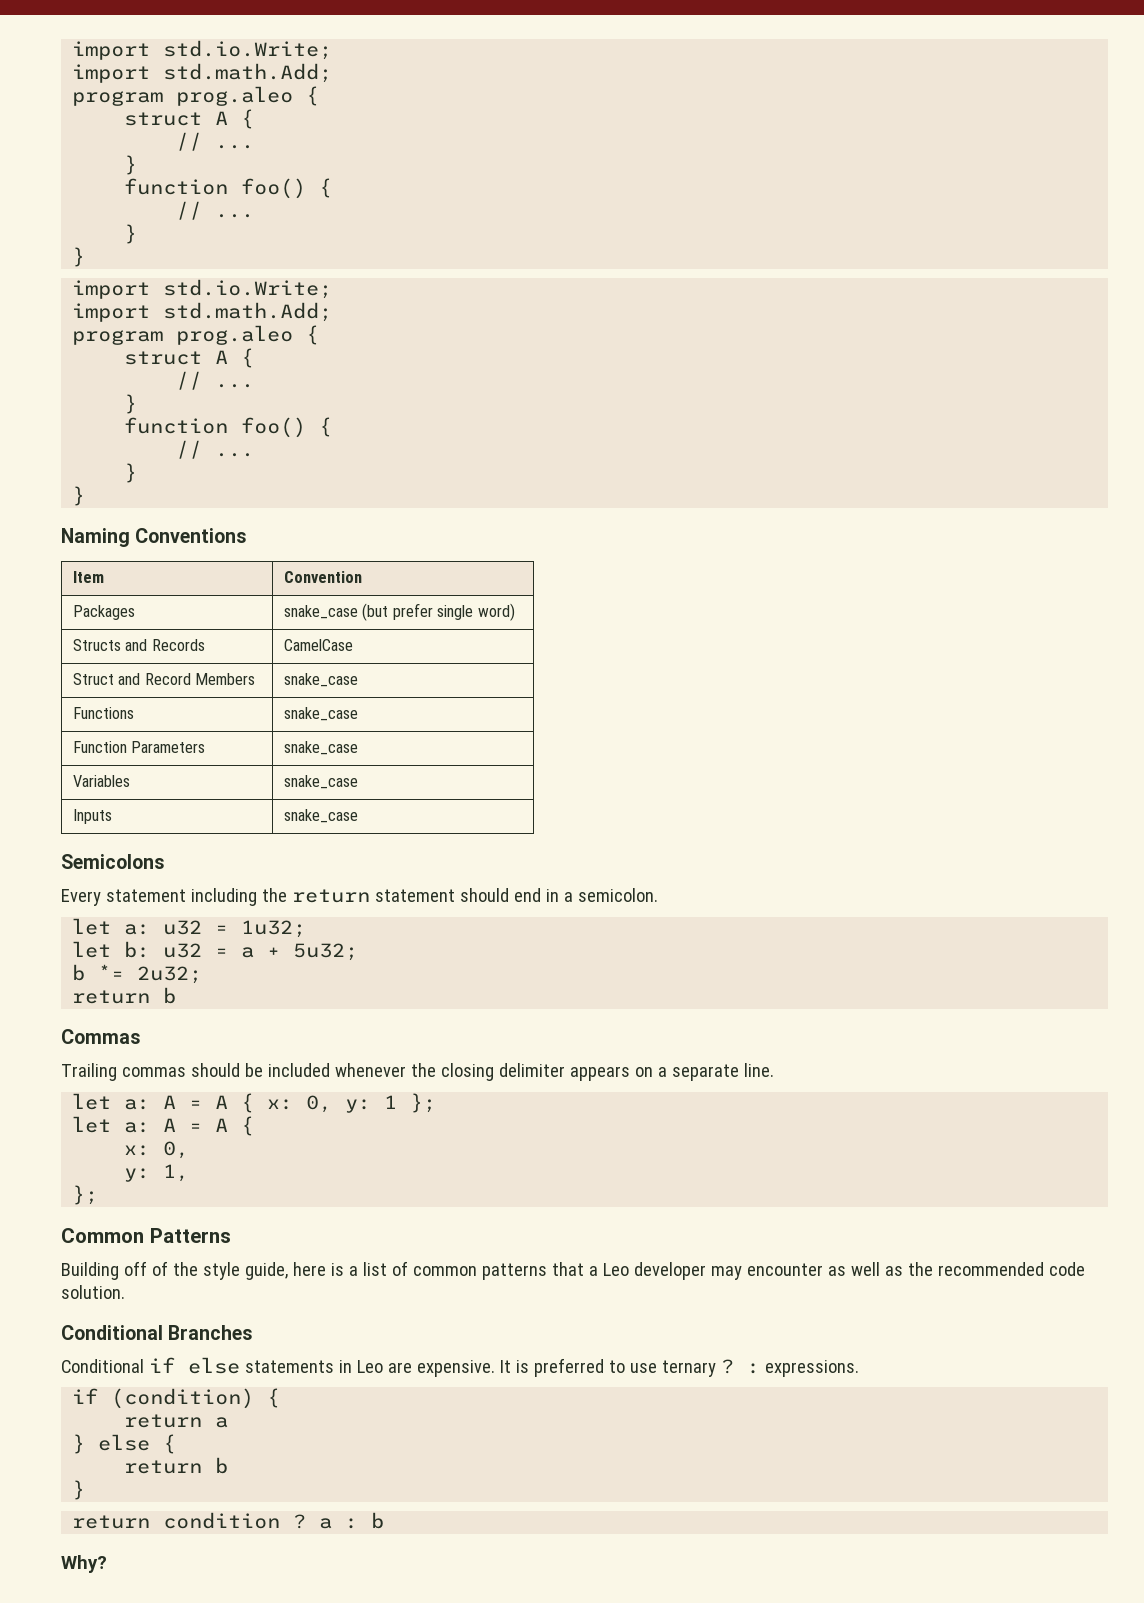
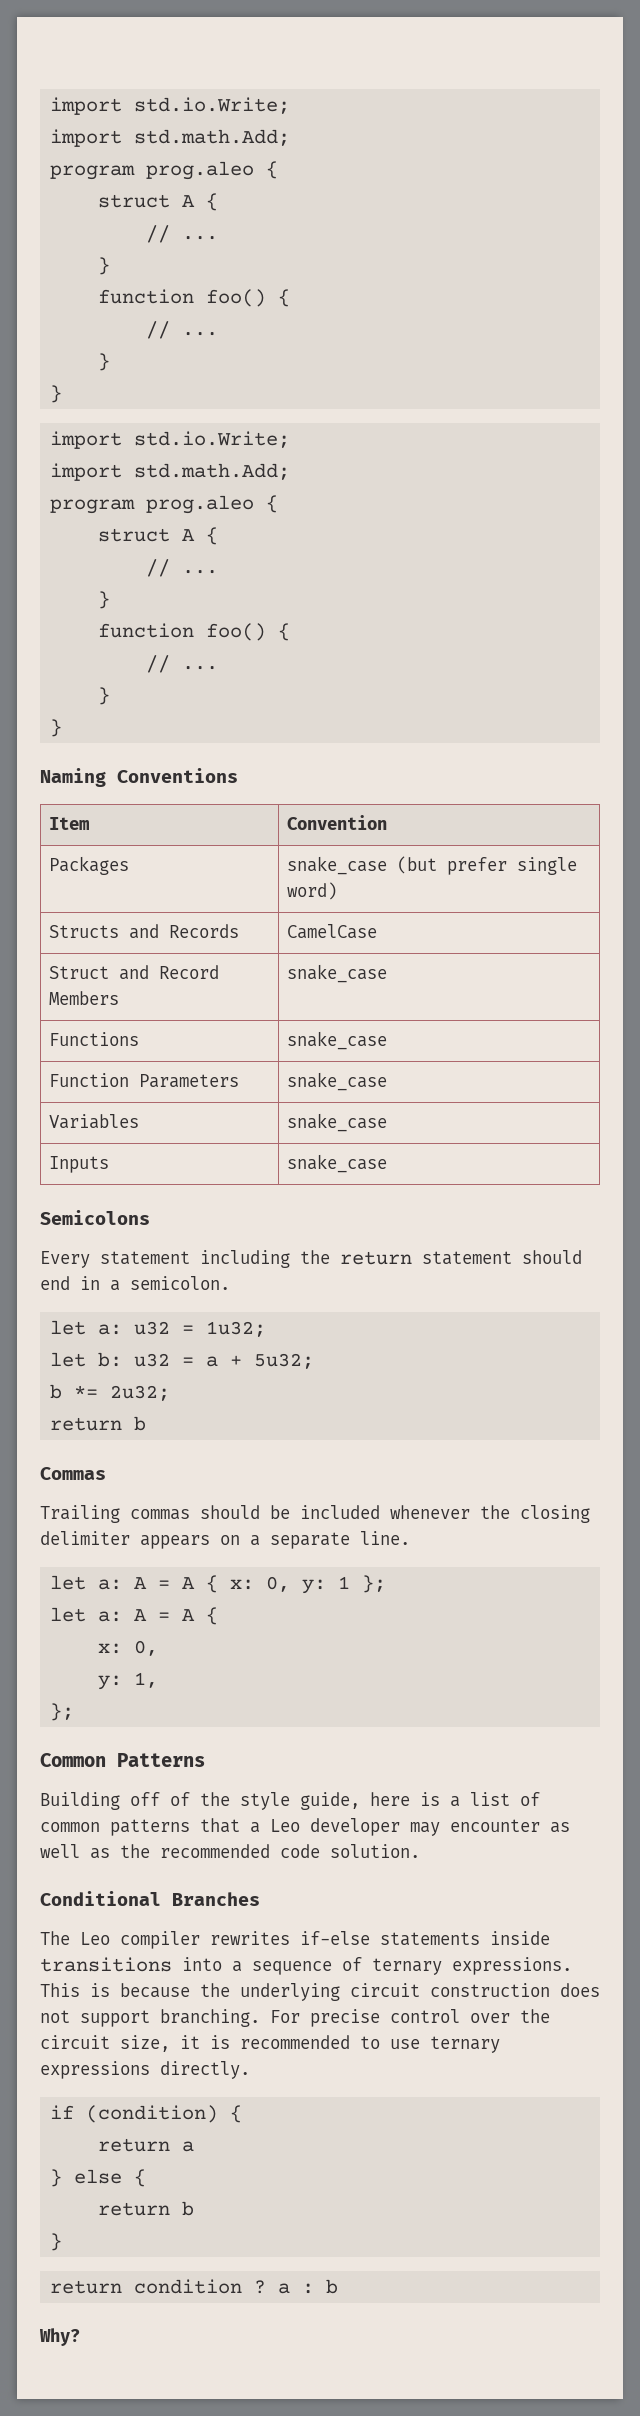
[61,1357,859,1377] Conditional if else statements in Leo are expensive. It is preferred to use ternary ? : expressions. -> [40,1931,550,1949] [40,1957,572,1975] [40,1983,600,2001] [40,2009,550,2027] [40,2035,500,2053] [40,2061,250,2079] The Leo compiler rewrites if-else statements inside transitions into a sequence of ternary expressions. This is because the underlying circuit construction does not support branching. For precise control over the circuit size, it is recommended to use ternary expressions directly.

